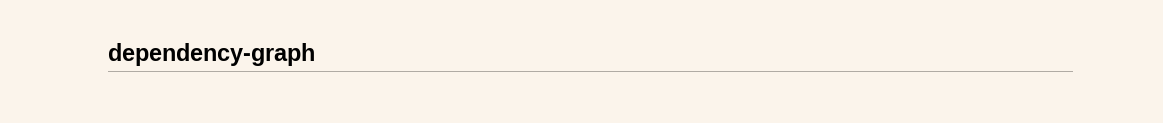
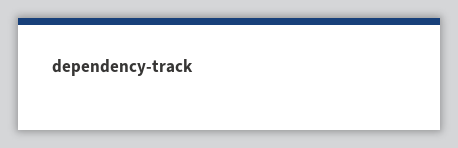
[108,43,315,66] dependency-graph -> [52,59,193,76] dependency-track

